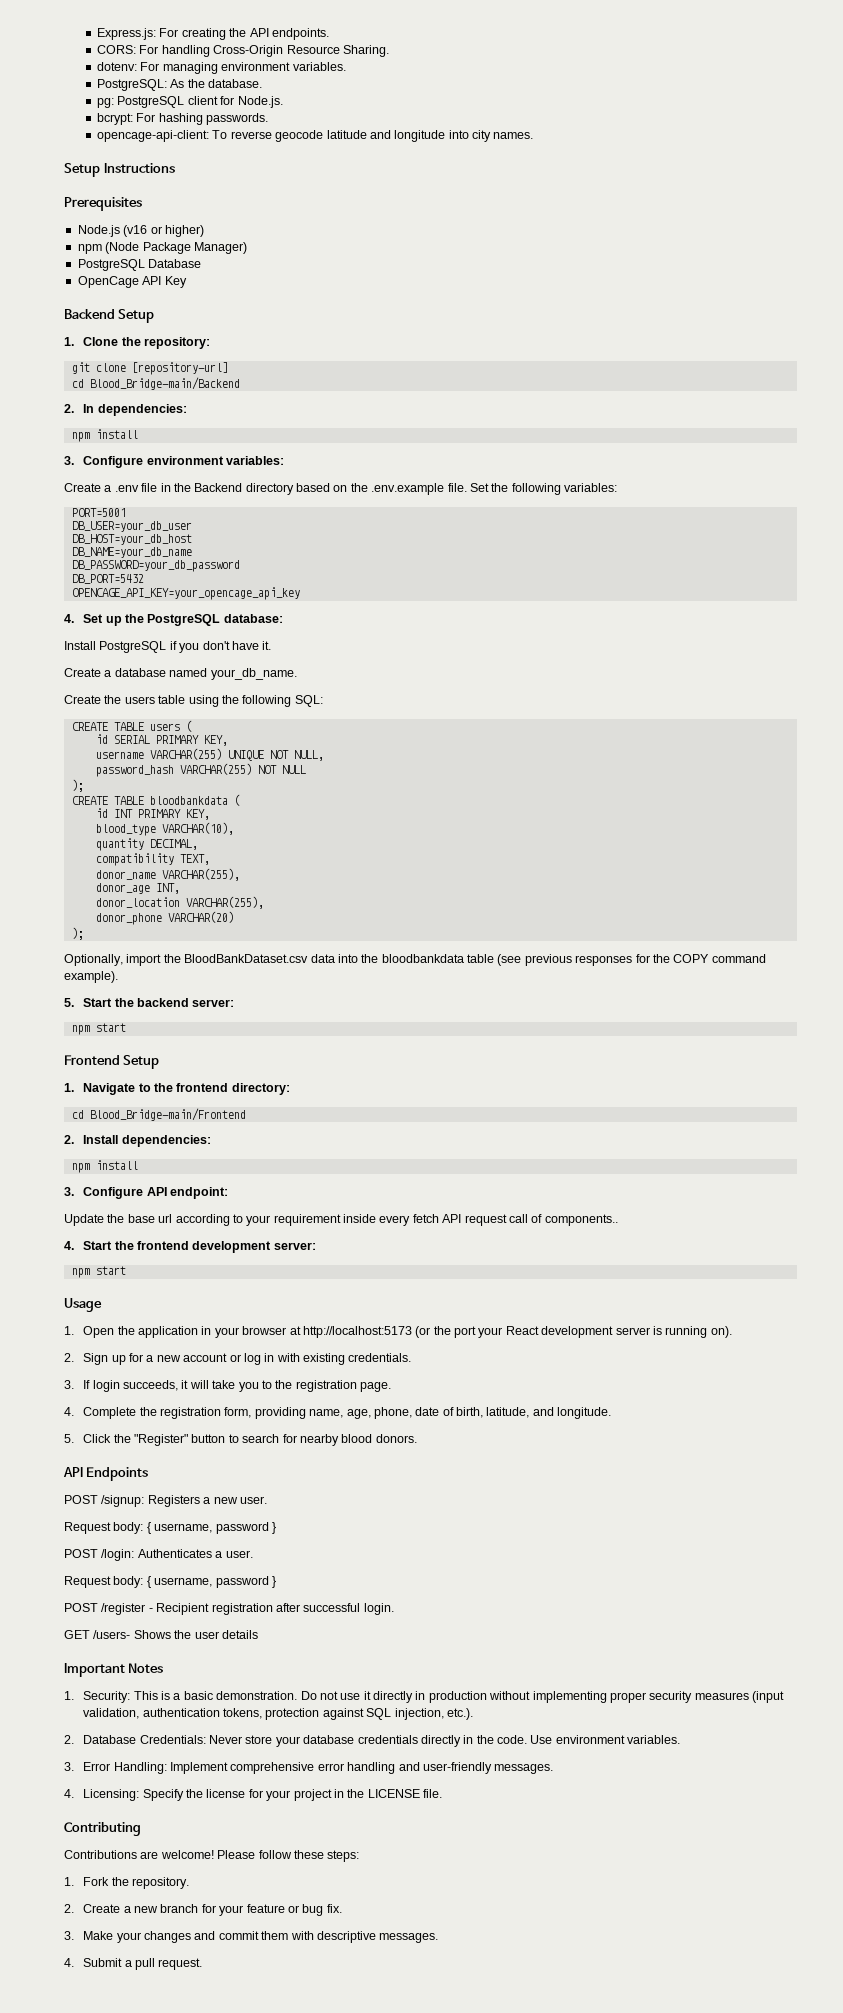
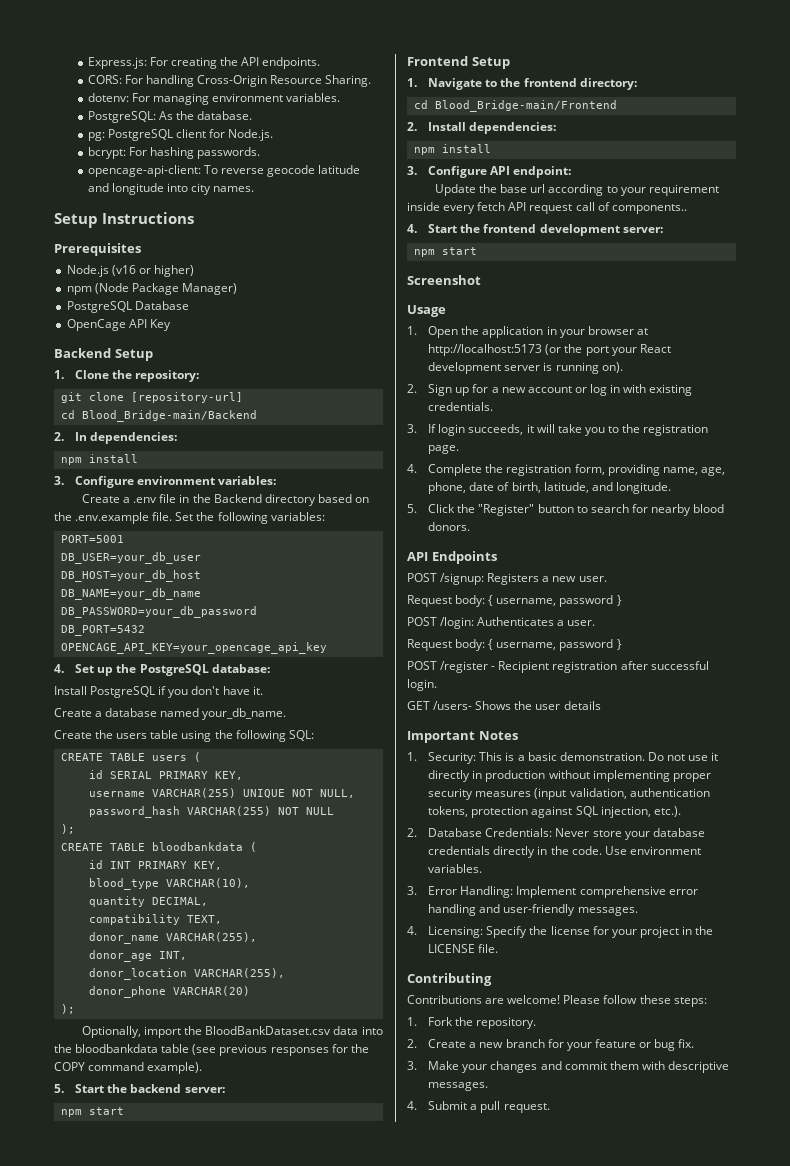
(126, 1270) none -> [407,275,481,285] // Screenshot

